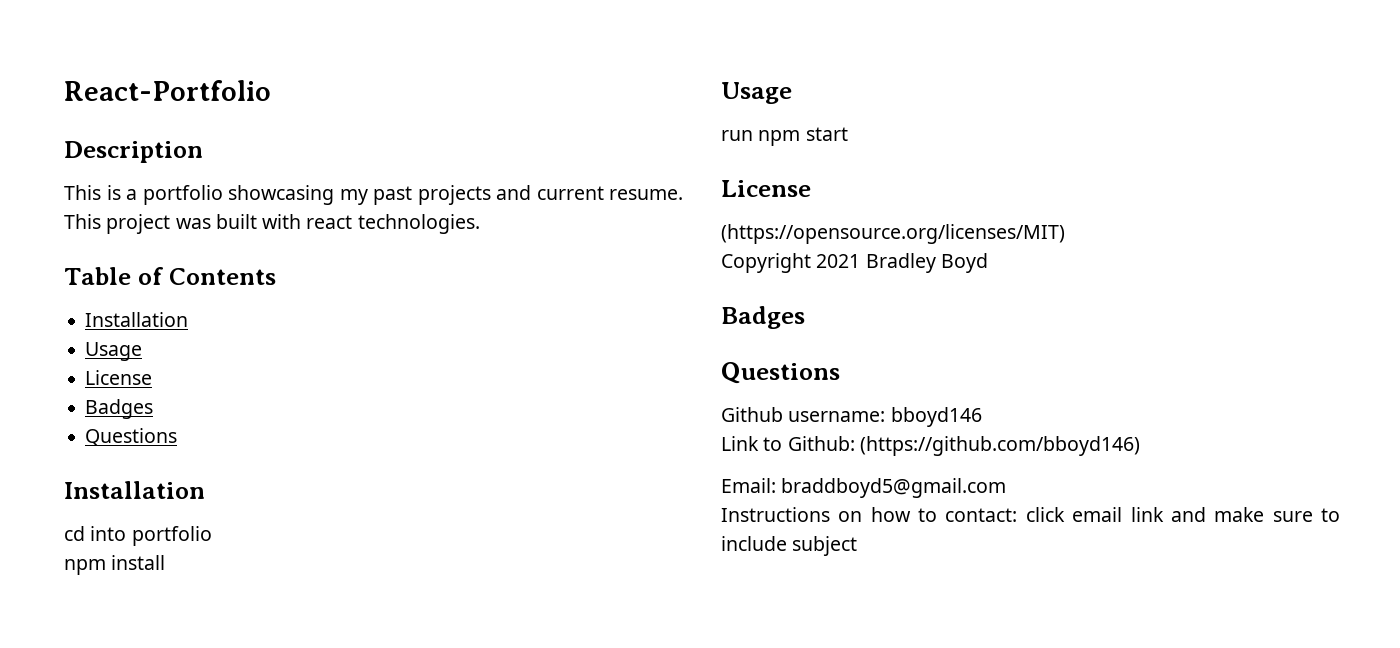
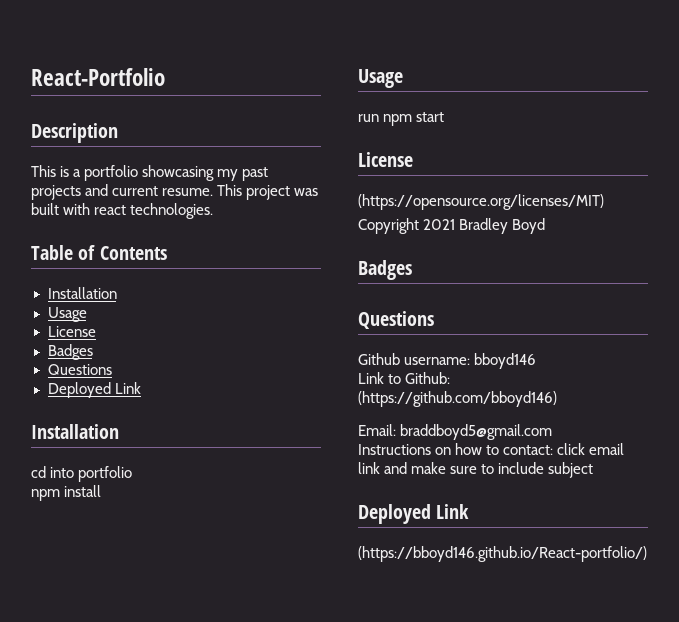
(178, 437) none -> [47,382,141,398] // Deployed Link
(858, 546) none -> [358,504,470,524] [358,546,647,562] // Deployed Link // (https://bboyd146.github.io/React-portfolio/)

